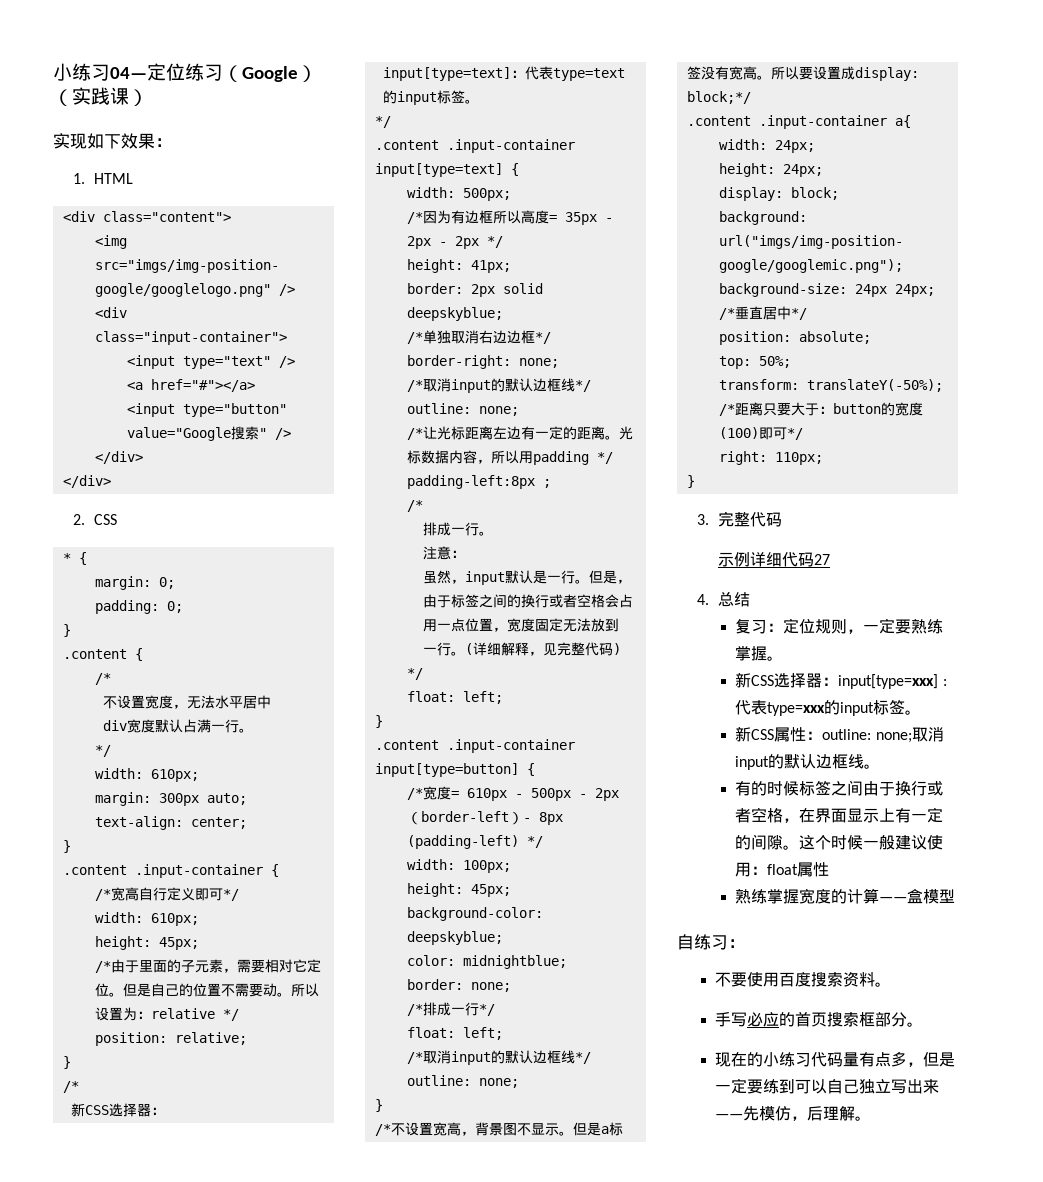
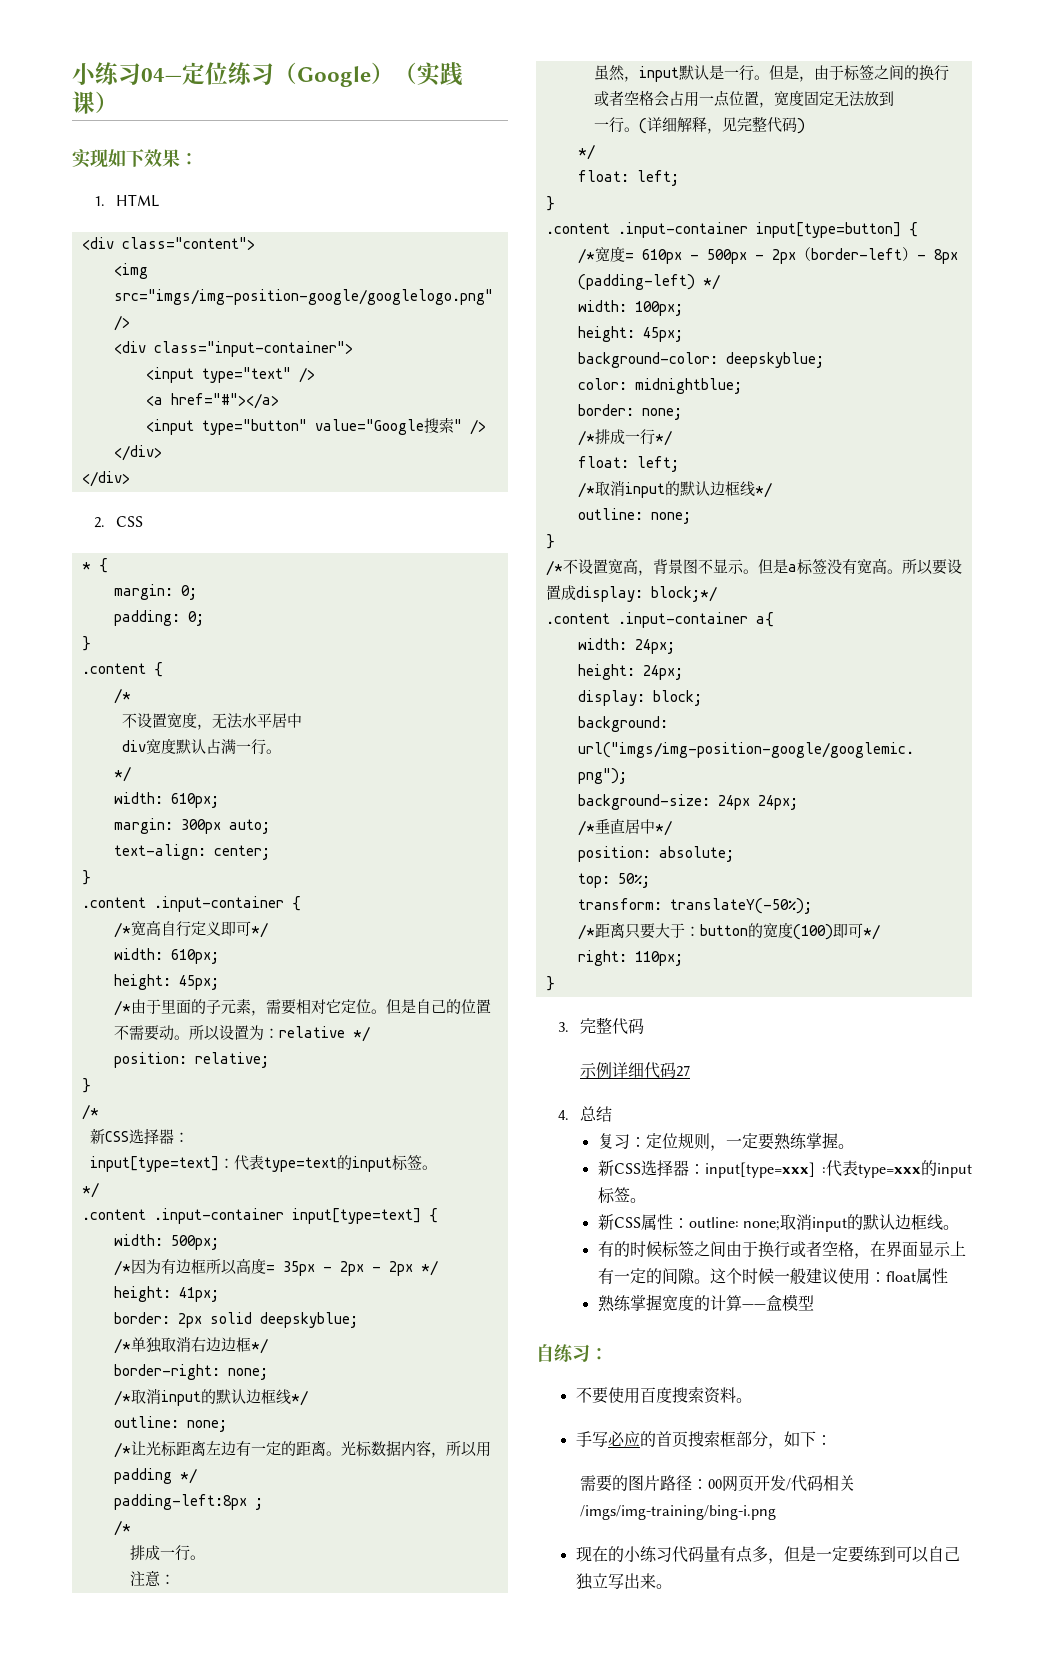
[907,1022,924,1027] 。 -> [767,1431,832,1449] [580,1475,856,1492] [580,1505,777,1520] ，如下： // 需要的图片路径：00网页开发/代码相关/imgs/img-training/bing-i.png
[715,1106,856,1121] ——先模仿，后理解 -> (656, 1581) none

